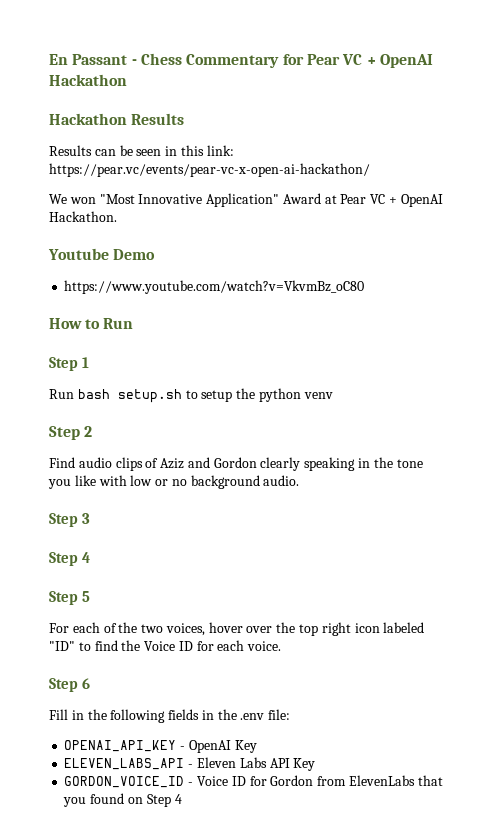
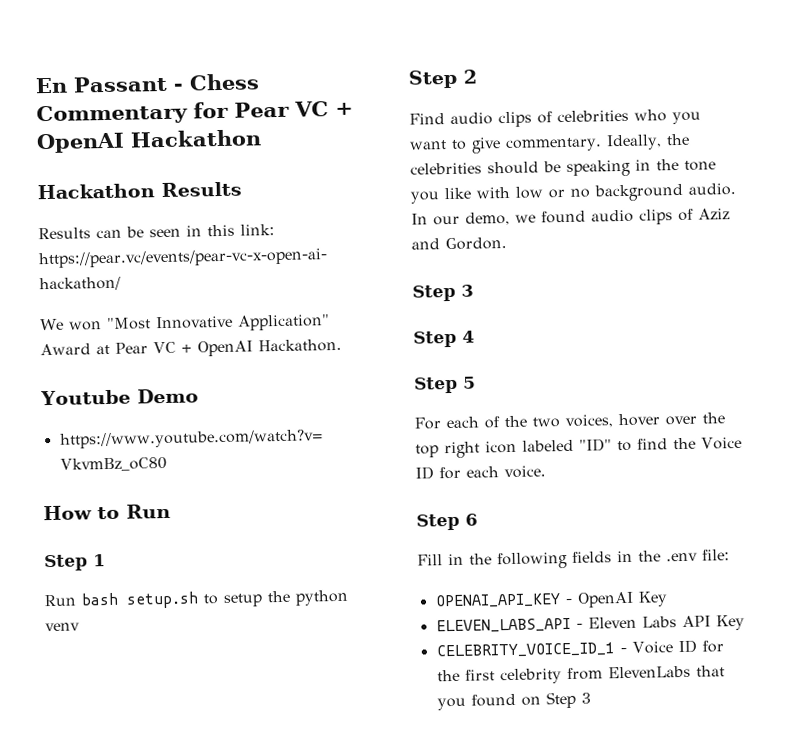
[160,457,301,471] Aziz and Gordon clearly -> [557,109,701,125] [409,133,690,154] [410,161,561,175] celebrities who you want to give commentary. Ideally, the celebrities should be
(300, 480) none -> [411,208,730,226] [411,237,507,251] In our demo, we found audio clips of Aziz and Gordon.
[64,776,185,788] GORDON_VOICE_ID -> [435,642,615,659] CELEBRITY_VOICE_ID_1
[270,775,314,786] Gordon -> [436,668,562,685] the first celebrity
[174,794,182,804] 4 -> [580,692,591,704] 3

